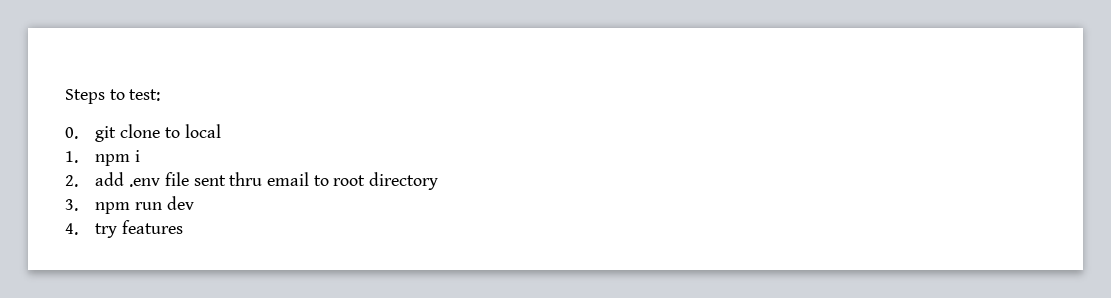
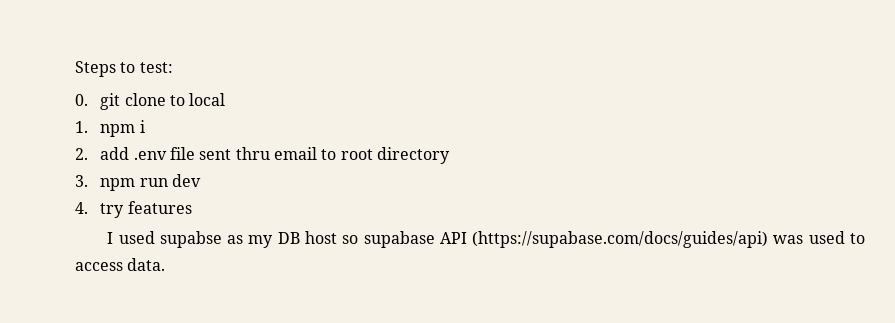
(184, 227) none -> [107,231,865,248] [75,258,166,271] // I used supabse as my DB host so supabase API (https://supabase.com/docs/guides/api) was used to access data.

